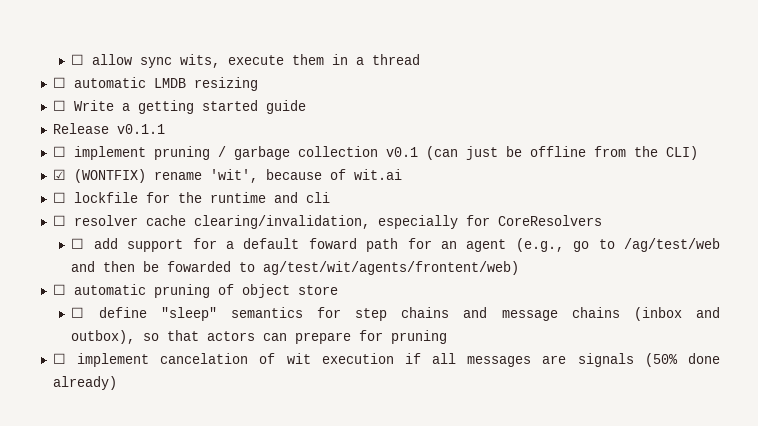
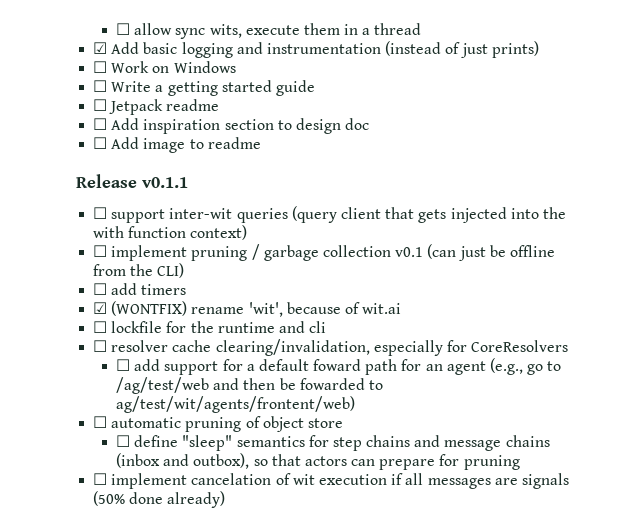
[52,77,258,91] ☐ automatic LMDB resizing -> [93,41,539,58] [93,61,236,73] ☑ Add basic logging and instrumentation (instead of just prints) // ☐ Work on Windows
[52,123,165,134] Release v0.1.1 -> [93,99,220,115] [93,118,370,134] [93,137,261,153] [76,174,188,188] [93,206,566,223] [93,225,248,240] ☐ Jetpack readme // ☐ Add inspiration section to design doc // ☐ Add image to readme // Release v0.1.1 // ☐ support inter-wit queries (query client that gets injected into the with function context)
(698, 153) none -> [93,283,187,295] // ☐ add timers

